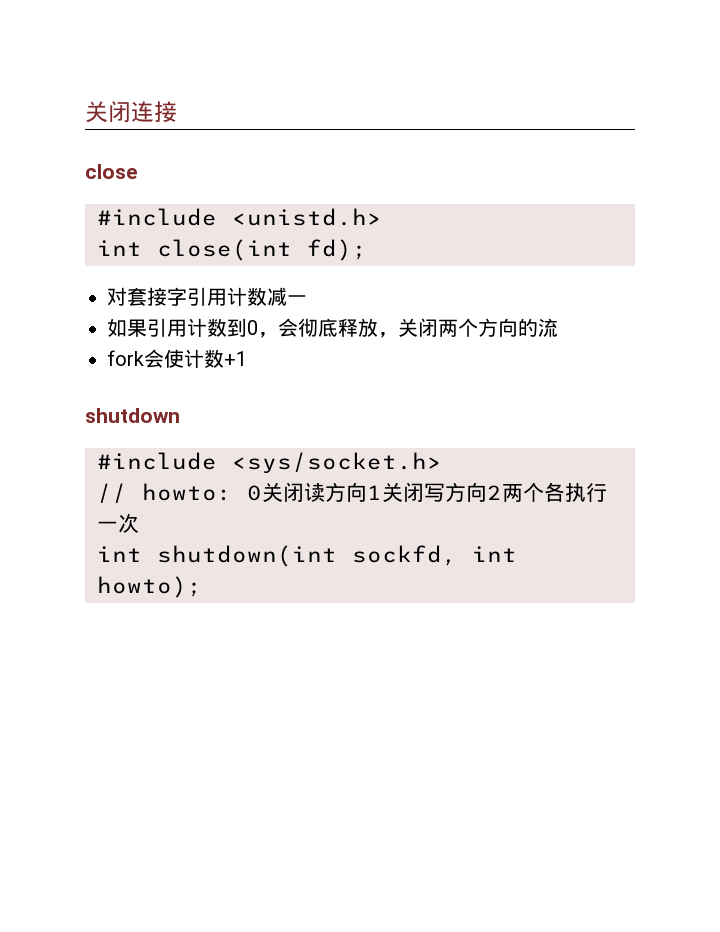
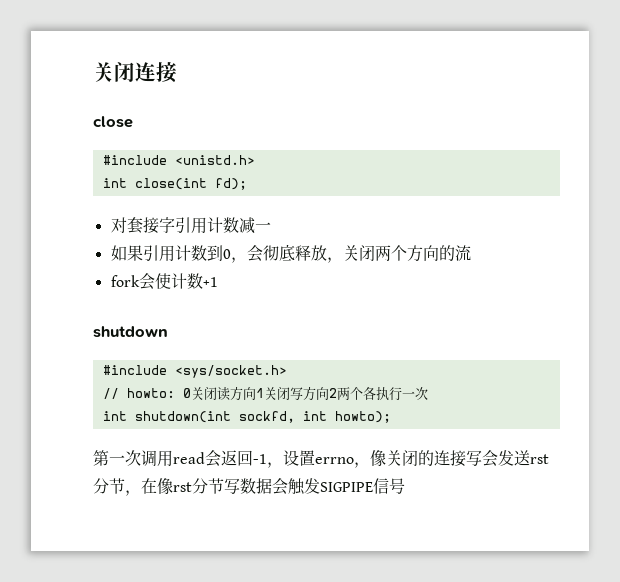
(202, 587) none -> [93,450,549,468] [93,478,405,496] // 第一次调用read会返回-1，设置errno，像关闭的连接写会发送rst分节，在像rst分节写数据会触发SIGPIPE信号

